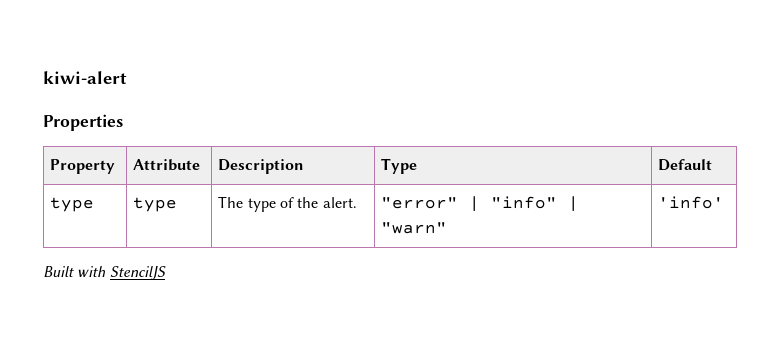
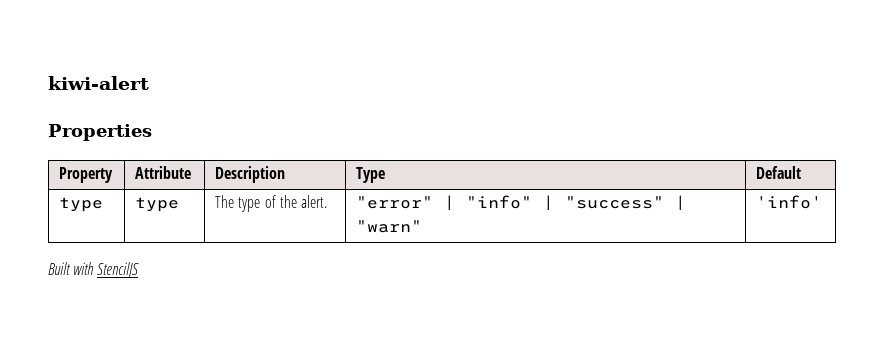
(580, 204) none -> [565,195,687,211] "success" |

